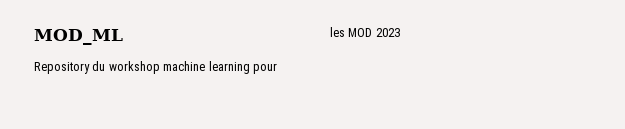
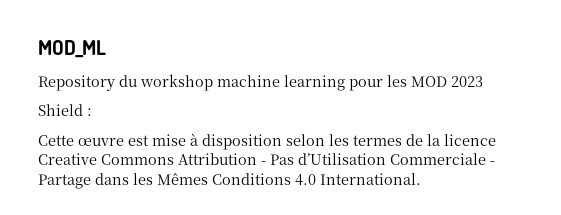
(400, 32) none -> [38,104,92,116] [38,133,496,150] [38,153,495,165] [38,173,421,189] // Shield : // Cette œuvre est mise à disposition selon les termes de la licence Creative Commons Attribution - Pas d’Utilisation Commerciale - Partage dans les Mêmes Conditions 4.0 International.

